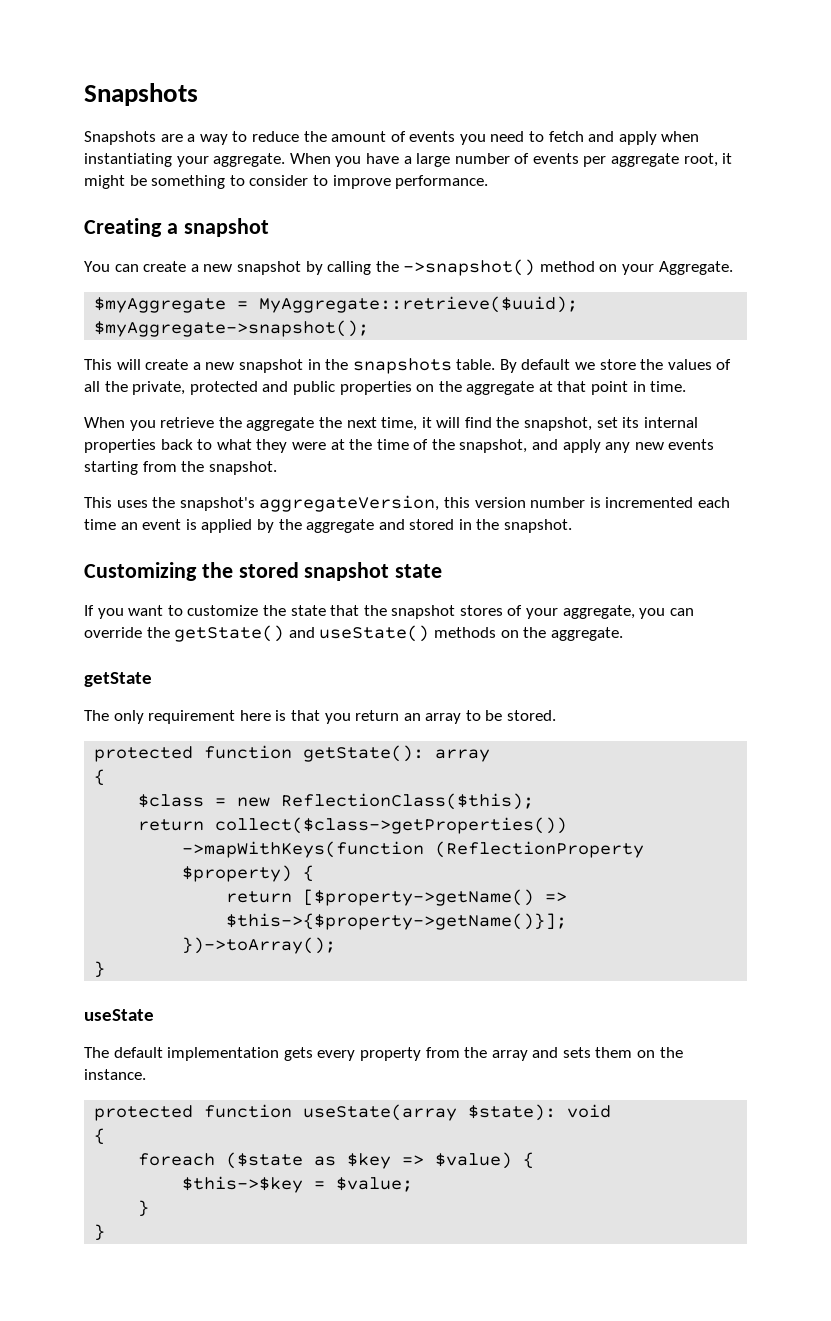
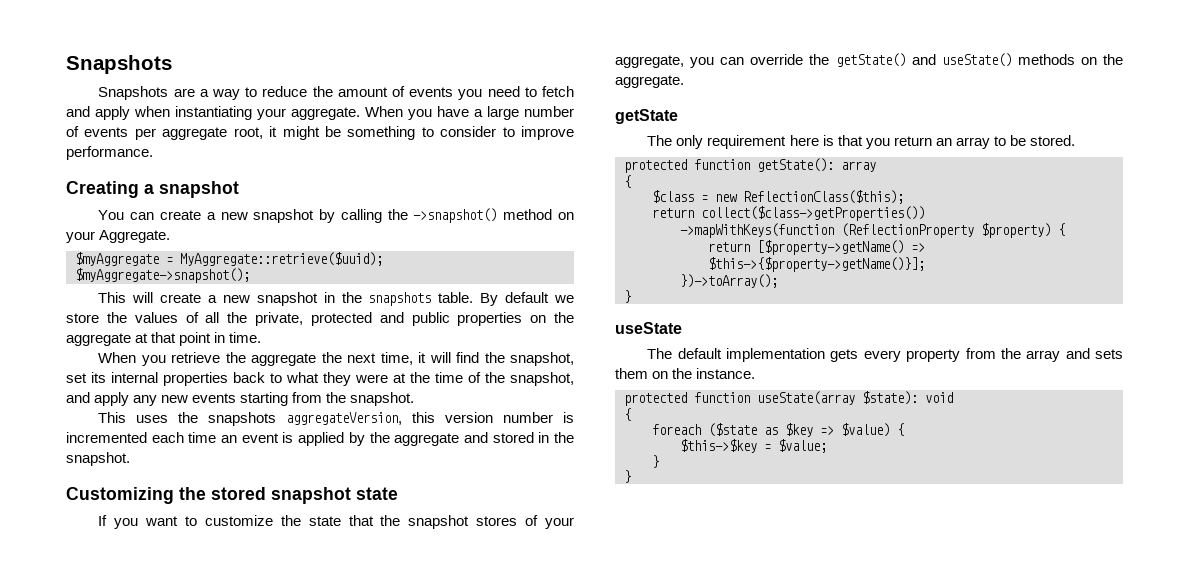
[179,497,255,511] snapshot's -> [208,412,277,426] snapshots

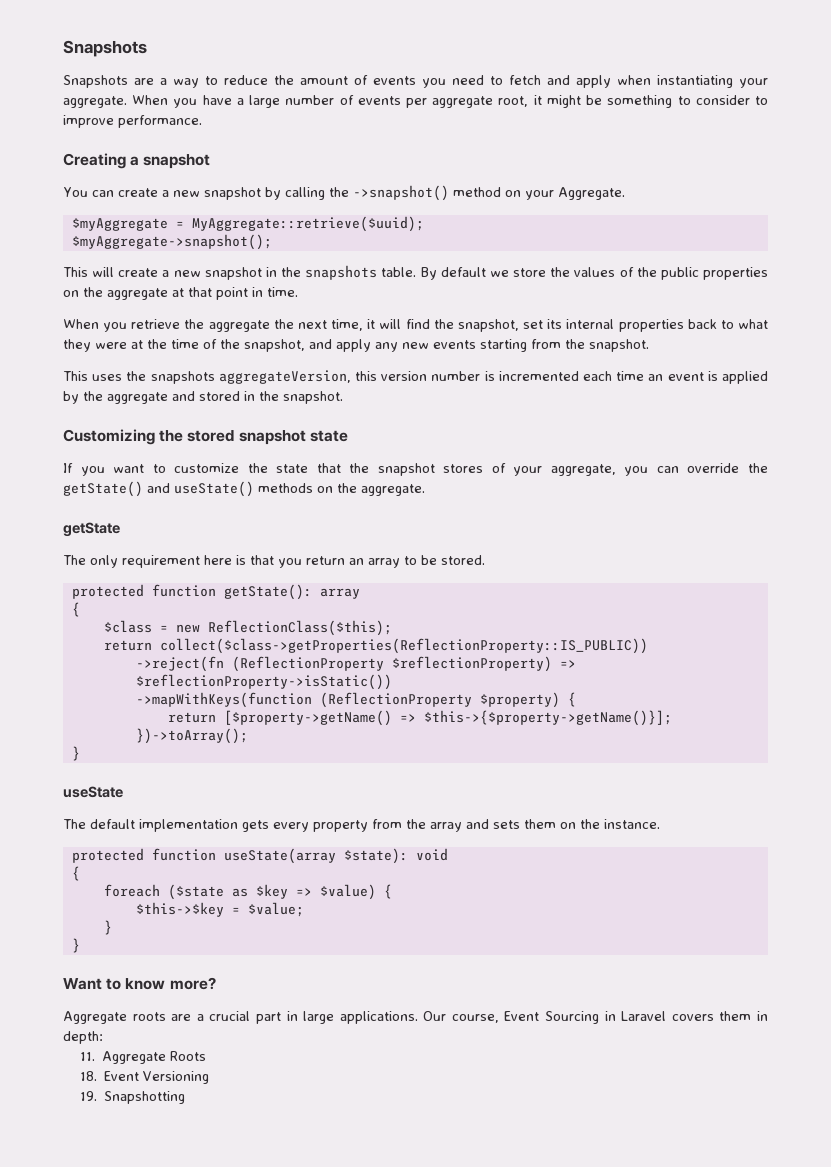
[205,312,404,326] all the private, protected and -> [636,267,657,277] the
[701,206,925,221] collect($class->getProperties()) -> [159,638,648,654] [135,656,576,672] [135,674,392,690] collect($class->getProperties(ReflectionProperty::IS_PUBLIC)) // ->reject(fn (ReflectionProperty $reflectionProperty) => $reflectionProperty->isStatic())
(631, 476) none -> [63,977,216,990] [63,1011,769,1024] [63,1031,103,1044] [80,1051,207,1064] [80,1071,210,1084] [80,1091,186,1104] // Want to know more? // Aggregate roots are a crucial part in large applications. Our course, Event Sourcing in Laravel covers them in depth: // 11. Aggregate Roots // 18. Event Versioning // 19. Snapshotting

